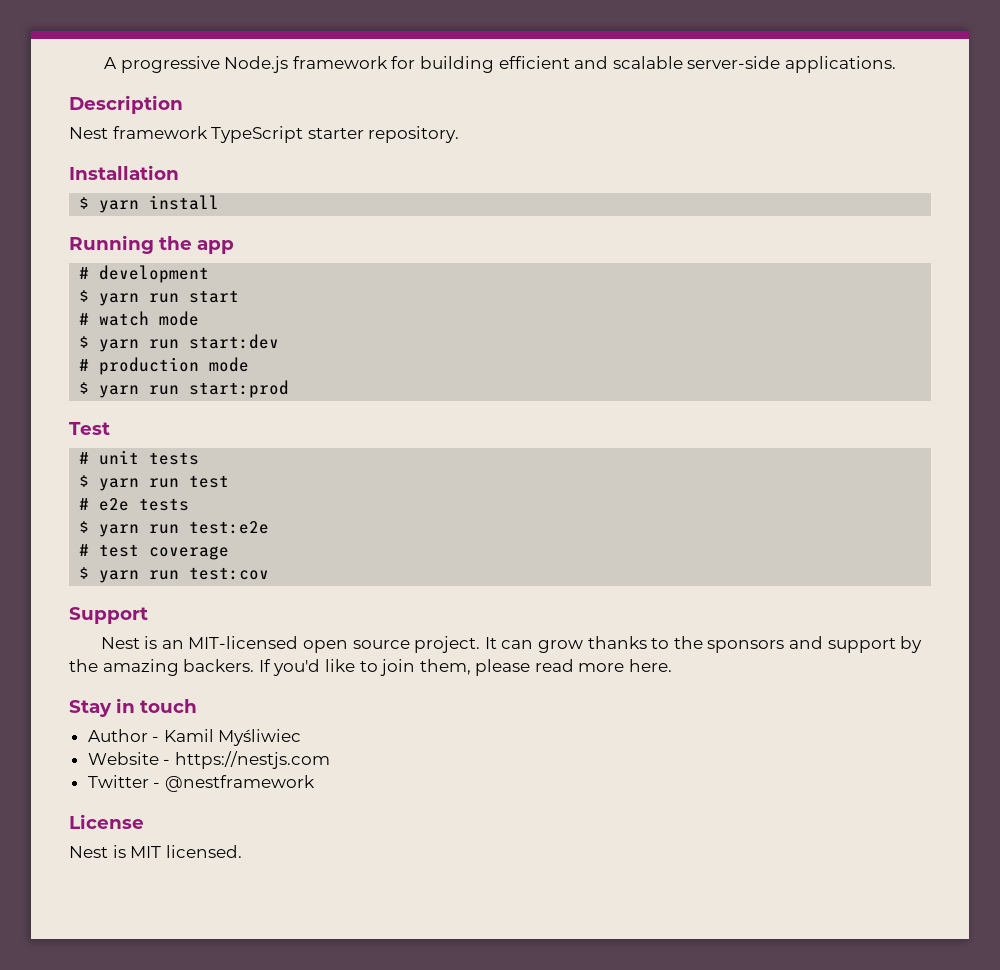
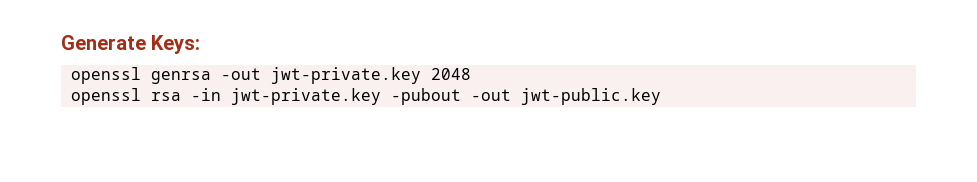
[104,56,896,73] [69,95,183,114] [69,126,460,143] [69,165,179,180] [79,195,220,213] [69,235,234,254] [79,265,210,283] [79,290,240,306] [79,311,200,326] [79,334,280,352] [79,357,250,375] [79,380,290,398] [69,422,110,435] [79,450,200,465] [79,475,230,491] [79,498,190,511] [79,521,270,537] [79,544,230,560] [79,567,270,583] [69,607,148,624] [100,636,923,653] [69,659,673,676] [69,698,197,717] [87,729,302,746] [87,751,330,769] [87,775,315,792] [69,814,144,829] [69,845,242,858] A progressive Node.js framework for building efficient and scalable server-side applications. // Description // Nest framework TypeScript starter repository. // Installation // $ yarn install // Running the app // # development // $ yarn run start // # watch mode // $ yarn run start:dev // # production mode // $ yarn run start:prod // Test // # unit tests // $ yarn run test // # e2e tests // $ yarn run test:e2e // # test coverage // $ yarn run test:cov // Support // Nest is an MIT-licensed open source project. It can grow thanks to the sponsors and support by the amazing backers. If you'd like to join them, please read more here. // Stay in touch // Author - Kamil Myśliwiec // Website - https://nestjs.com // Twitter - @nestframework // License // Nest is MIT licensed. -> [61,35,201,54] [70,67,471,84] [70,88,661,105] Generate Keys: // openssl genrsa -out jwt-private.key 2048 // openssl rsa -in jwt-private.key -pubout -out jwt-public.key

